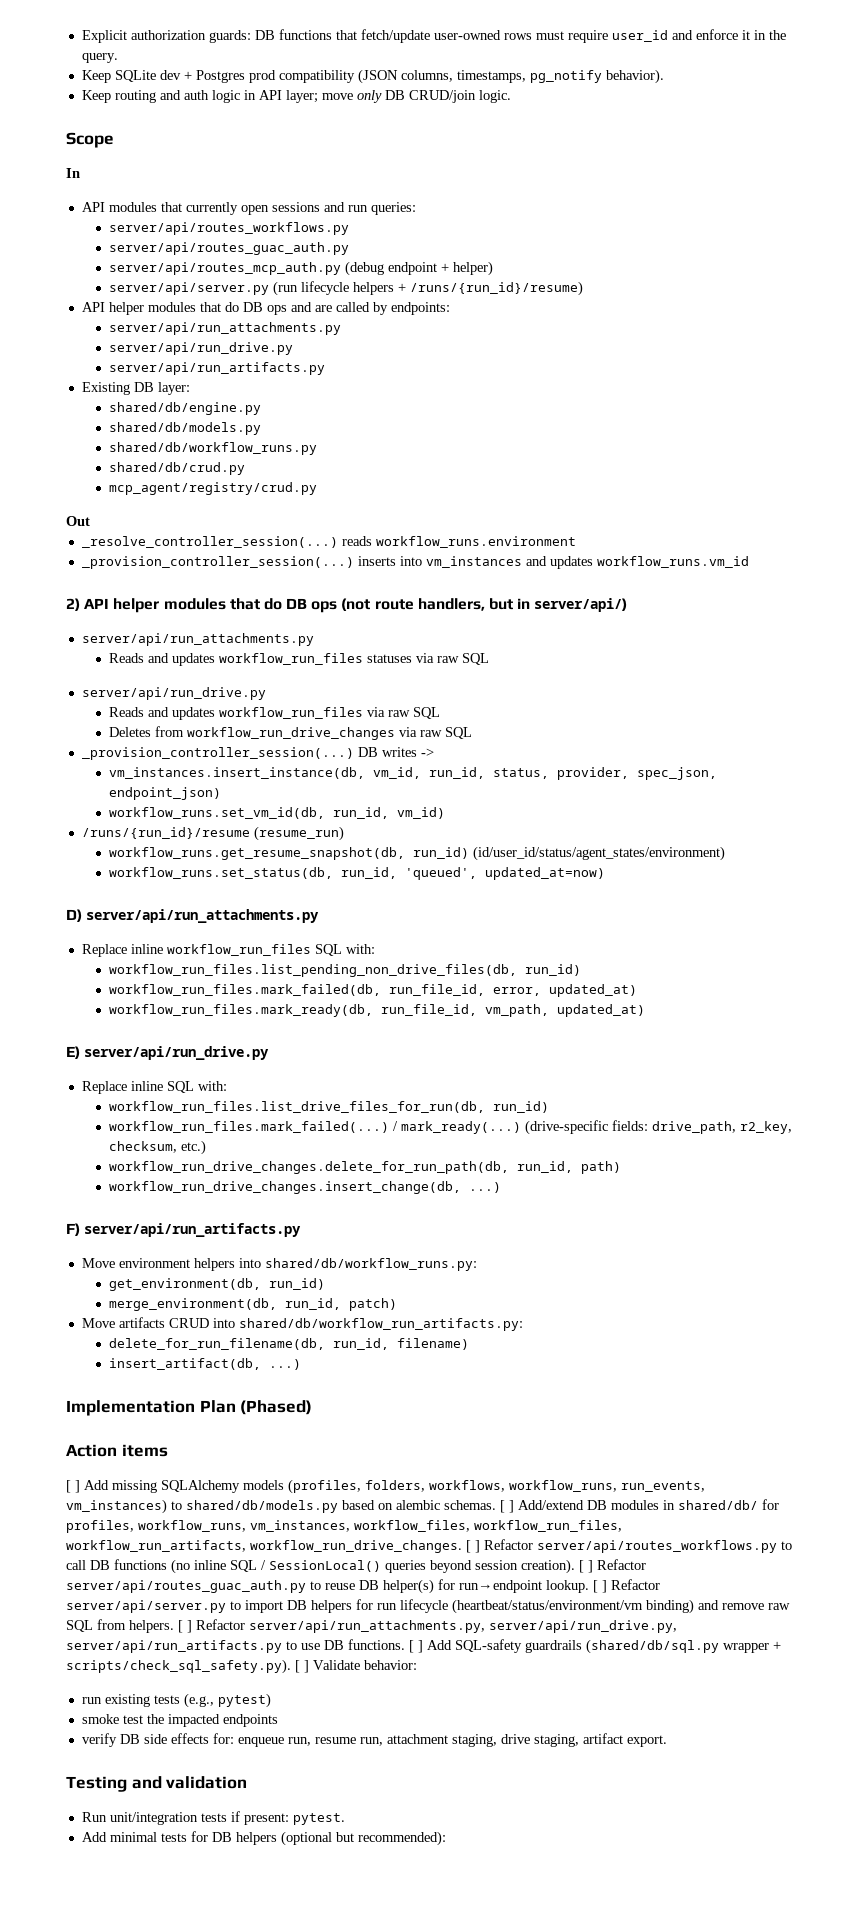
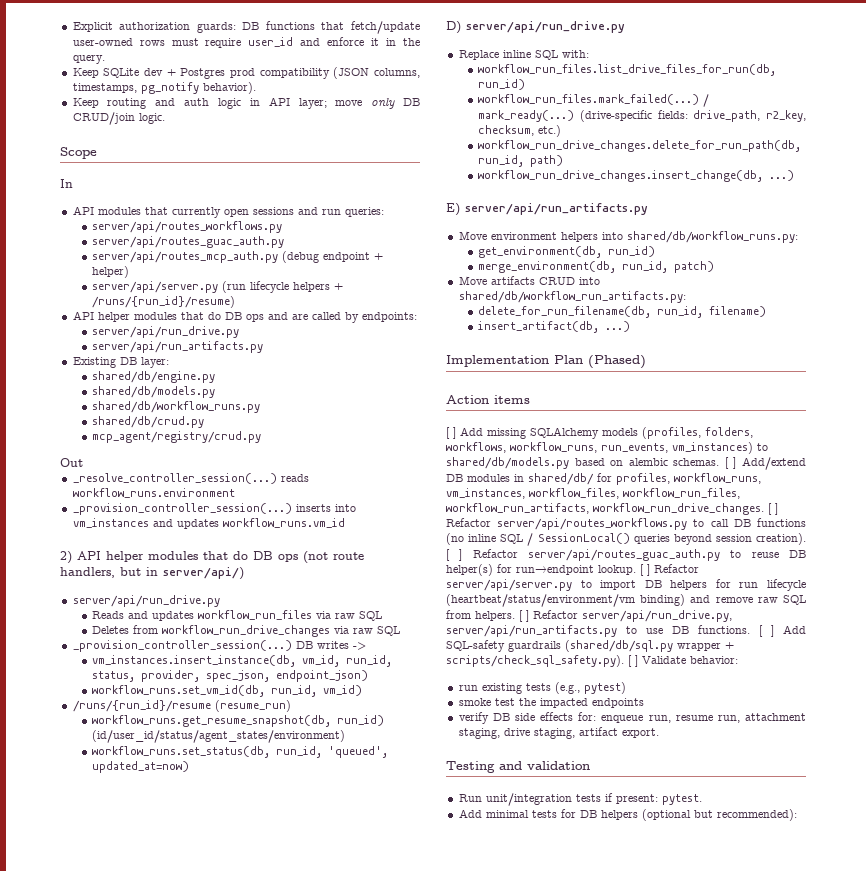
[109,322,342,335] // server/api/run_attachments.py -> (417, 317) none
[81,633,314,646] [109,653,490,666] // server/api/run_attachments.py // Reads and updates workflow_run_files statuses via raw SQL -> (244, 573) none
[86,909,320,923] [81,944,375,957] [109,964,582,977] [109,984,638,997] [109,1004,646,1017] [66,1046,80,1059] server/api/run_attachments.py // Replace inline workflow_run_files SQL with: // workflow_run_files.list_pending_non_drive_files(db, run_id) // workflow_run_files.mark_failed(db, run_file_id, error, updated_at) // workflow_run_files.mark_ready(db, run_file_id, vm_path, updated_at) // E) -> (461, 27) none
[66,1223,80,1236] F) -> [446,203,460,216] E)
[249,1620,485,1633] server/api/run_attachments.py, -> (578, 614) none

